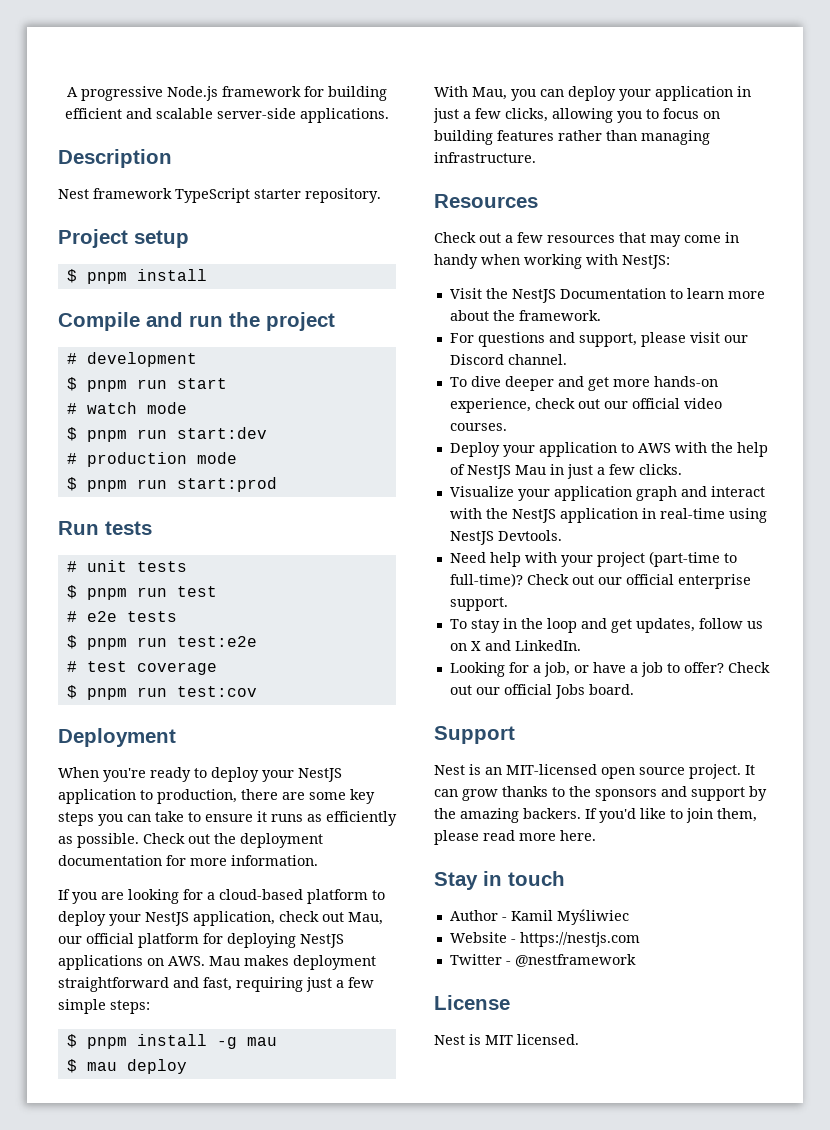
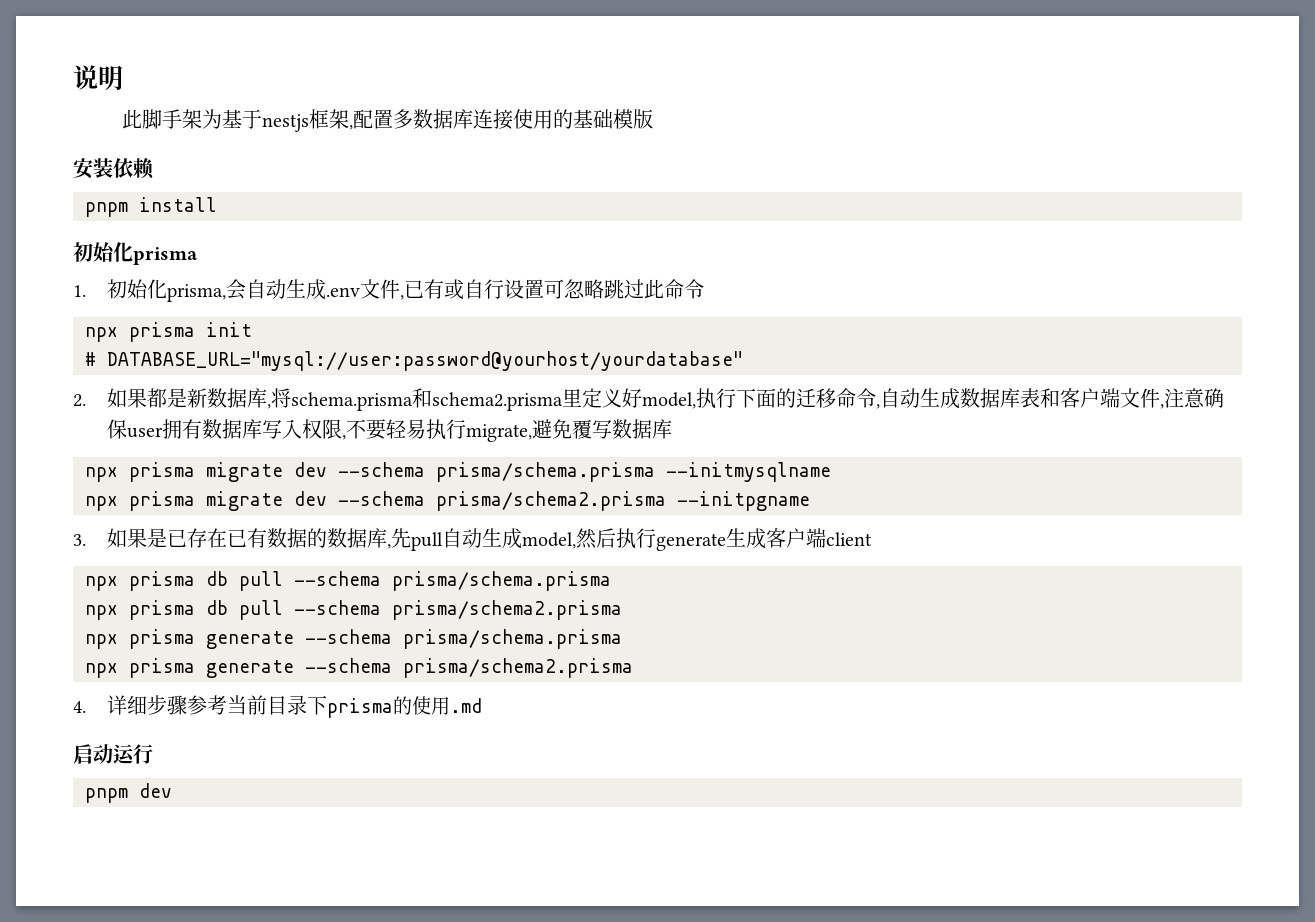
[67,86,387,101] [65,108,389,123] [58,149,172,168] [58,188,381,203] [58,229,189,248] [66,269,207,284] [58,312,335,331] [66,352,197,367] [66,377,227,392] [66,402,187,414] [66,427,267,442] [66,452,237,467] [66,477,277,492] [58,521,152,535] [66,560,187,572] [66,585,217,600] [66,611,177,622] [66,635,257,650] [66,661,217,675] [66,685,257,700] [58,728,176,747] [58,767,342,782] [58,789,375,804] [58,811,397,826] [58,833,323,848] [58,855,318,866] [58,889,385,904] [58,911,383,926] [58,933,344,948] [58,955,376,970] [58,977,374,992] [58,999,150,1014] [66,1034,277,1049] [66,1059,187,1074] [434,86,751,101] [433,108,720,123] [434,130,710,145] [434,152,536,163] [434,194,538,208] [434,232,739,247] [434,254,670,269] [449,288,765,303] [449,310,601,321] [449,332,748,347] [449,354,567,365] [449,376,718,391] [449,398,722,413] [449,423,507,431] [449,442,768,457] [449,464,682,479] [449,486,765,501] [449,508,767,523] [449,530,562,545] [449,551,737,567] [449,573,751,589] [449,597,508,611] [449,618,763,633] [449,640,581,651] [449,662,770,677] [449,684,634,699] [434,726,515,744] [434,764,755,779] [434,786,767,801] [434,808,757,823] [434,830,596,845] [434,871,565,890] [449,909,629,925] [449,932,640,947] [449,954,636,967] [434,995,510,1010] [434,1034,579,1045] A progressive Node.js framework for building efficient and scalable server-side applications. // Description // Nest framework TypeScript starter repository. // Project setup // $ pnpm install // Compile and run the project // # development // $ pnpm run start // # watch mode // $ pnpm run start:dev // # production mode // $ pnpm run start:prod // Run tests // # unit tests // $ pnpm run test // # e2e tests // $ pnpm run test:e2e // # test coverage // $ pnpm run test:cov // Deployment // When you're ready to deploy your NestJS application to production, there are some key steps you can take to ensure it runs as efficiently as possible. Check out the deployment documentation for more information. // If you are looking for a cloud-based platform to deploy your NestJS application, check out Mau, our official platform for deploying NestJS applications on AWS. Mau makes deployment straightforward and fast, requiring just a few simple steps: // $ pnpm install -g mau // $ mau deploy // With Mau, you can deploy your application in just a few clicks, allowing you to focus on building features rather than managing infrastructure. // Resources // Check out a few resources that may come in handy when working with NestJS: // Visit the NestJS Documentation to learn more about the framework. // For questions and support, please visit our Discord channel. // To dive deeper and get more hands-on experience, check out our official video courses. // Deploy your application to AWS with the help of NestJS Mau in just a few clicks. // Visualize your application graph and interact with the NestJS application in real-time using NestJS Devtools. // Need help with your project (part-time to full-time)? Check out our official enterprise support. // To stay in the loop and get updates, follow us on X and LinkedIn. // Looking for a job, or have a job to offer? Check out our official Jobs board. // Support // Nest is an MIT-licensed open source project. It can grow thanks to the sponsors and support by the amazing backers. If you'd like to join them, please read more here. // Stay in touch // Author - Kamil Myśliwiec // Website - https://nestjs.com // Twitter - @nestframework // License // Nest is MIT licensed. -> [73,65,123,90] [122,109,654,132] [73,158,154,179] [85,197,217,217] [73,242,198,265] [73,279,704,302] [85,322,252,342] [85,351,743,371] [73,388,1224,411] [106,419,672,442] [85,462,831,482] [85,491,810,511] [73,528,872,551] [85,571,611,591] [85,600,622,620] [85,629,622,649] [85,658,633,678] [73,695,482,718] [73,744,153,764] [85,783,172,803] 说明 // 此脚手架为基于nestjs框架,配置多数据库连接使用的基础模版 // 安装依赖 // pnpm install // 初始化prisma // 1.初始化prisma,会自动生成.env文件,已有或自行设置可忽略跳过此命令 // npx prisma init // # DATABASE_URL="mysql://user:password@yourhost/yourdatabase" // 2.如果都是新数据库,将schema.prisma和schema2.prisma里定义好model,执行下面的迁移命令,自动生成数据库表和客户端文件,注意确保user拥有数据库写入权限,不要轻易执行migrate,避免覆写数据库 // npx prisma migrate dev --schema prisma/schema.prisma --initmysqlname // npx prisma migrate dev --schema prisma/schema2.prisma --initpgname // 3.如果是已存在已有数据的数据库,先pull自动生成model,然后执行generate生成客户端client // npx prisma db pull --schema prisma/schema.prisma // npx prisma db pull --schema prisma/schema2.prisma // npx prisma generate --schema prisma/schema.prisma // npx prisma generate --schema prisma/schema2.prisma // 4.详细步骤参考当前目录下prisma的使用.md // 启动运行 // pnpm dev

